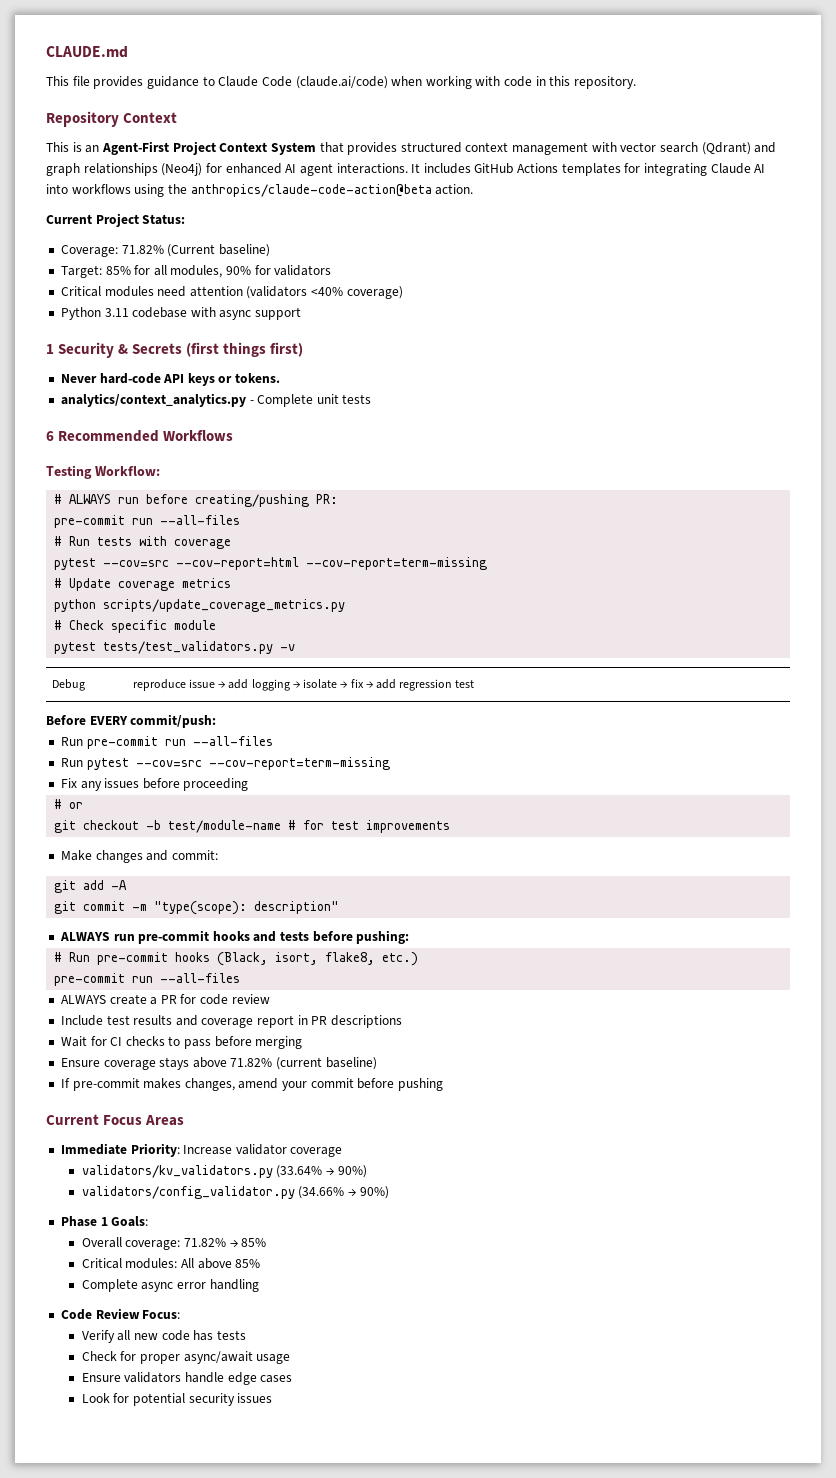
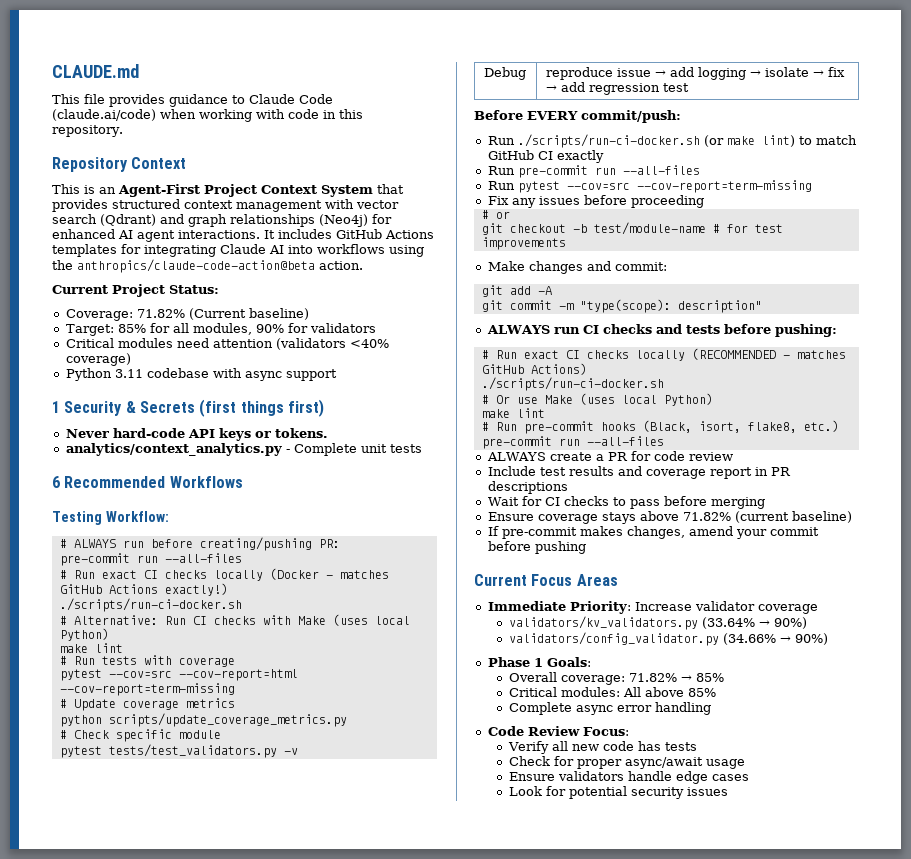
(241, 520) none -> [59,568,389,581] [59,583,228,596] [59,598,242,612] [59,614,410,626] [59,628,109,641] [59,643,123,653] // # Run exact CI checks locally (Docker - matches GitHub Actions exactly!) // ./scripts/run-ci-docker.sh // # Alternative: Run CI checks with Make (uses local Python) // make lint
(217, 721) none -> [487,134,857,148] [487,150,604,163] // Run ./scripts/run-ci-docker.sh (or make lint) to match GitHub CI exactly
[138,930,250,944] pre-commit hooks -> [582,324,652,334] CI checks
(410, 937) none -> [481,348,846,361] [481,363,587,375] [481,377,664,391] [481,393,713,406] [481,408,545,418] // # Run exact CI checks locally (RECOMMENDED - matches GitHub Actions) // ./scripts/run-ci-docker.sh // # Or use Make (uses local Python) // make lint

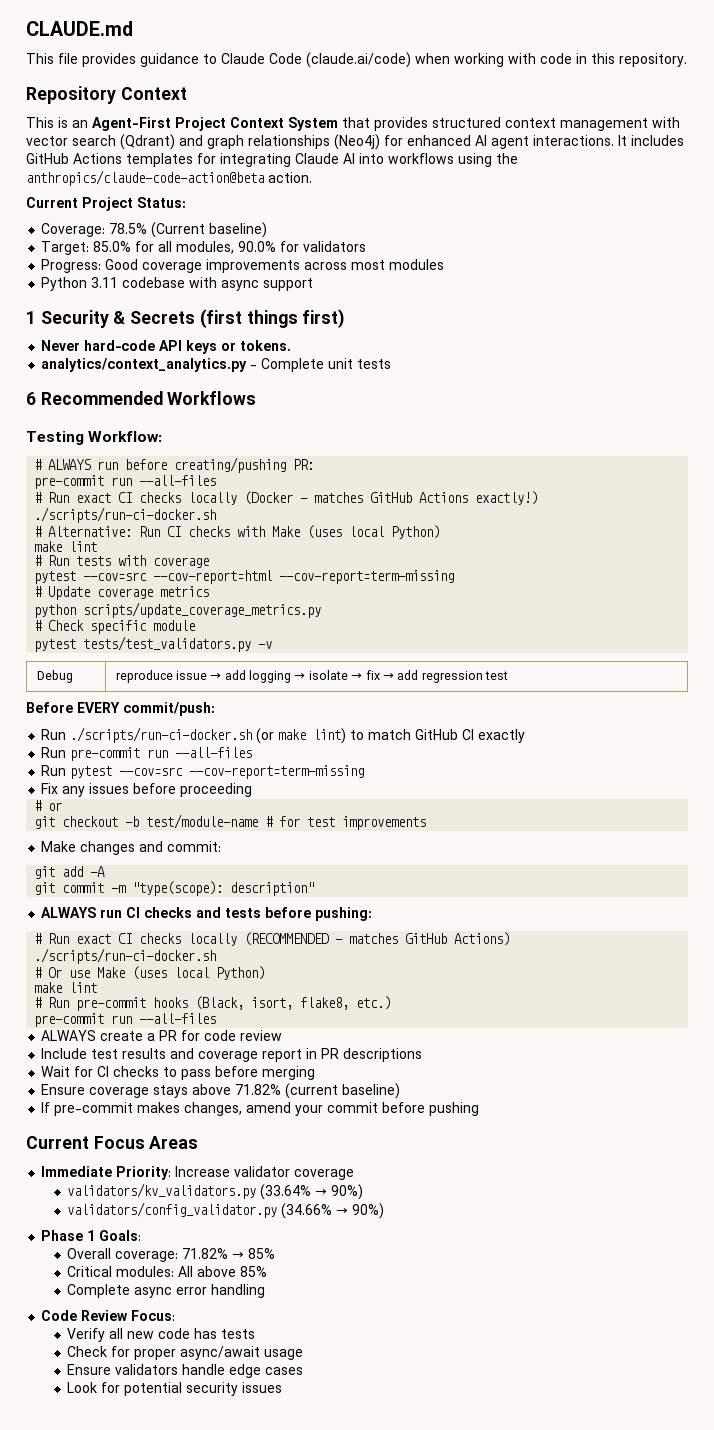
[136,309,185,318] 71.82% -> [109,223,148,234] 78.5%
[117,324,146,333] 85% -> [93,241,132,252] 85.0%
[255,324,284,333] 90% -> [238,241,277,252] 90.0%
[65,338,389,350] [65,353,131,366] Critical modules need attention (validators <40% coverage) -> [41,259,445,273] Progress: Good coverage improvements across most modules

